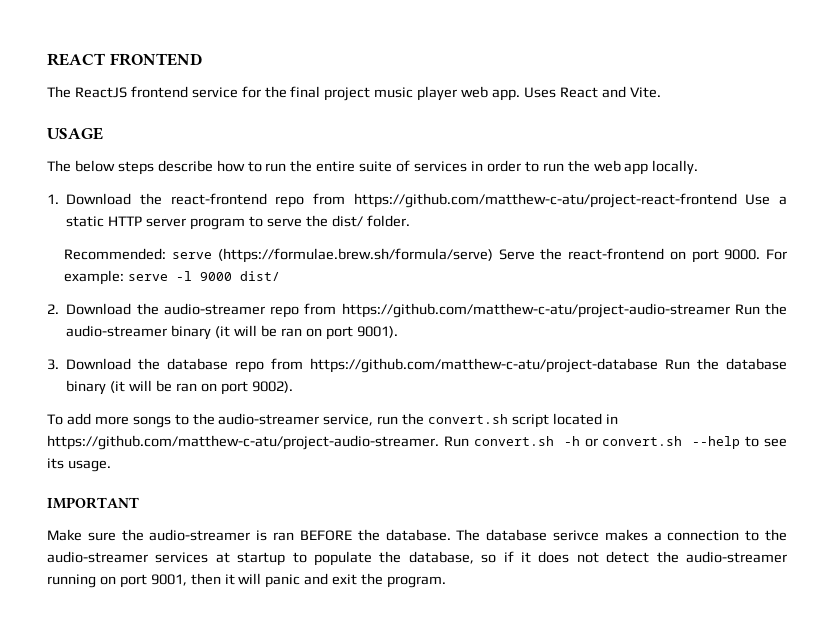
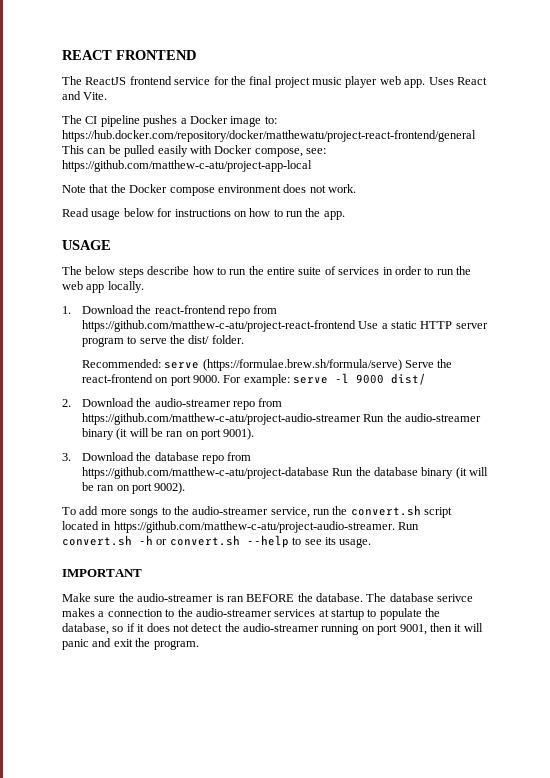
(661, 92) none -> [62,115,277,127] [62,130,476,142] [62,145,326,157] [62,160,312,172] [62,184,356,196] [62,208,345,220] // The CI pipeline pushes a Docker image to: https://hub.docker.com/repository/docker/matthewatu/project-react-frontend/general This can be pulled easily with Docker compose, see: https://github.com/matthew-c-atu/project-app-local // Note that the Docker compose environment does not work. // Read usage below for instructions on how to run the app.

